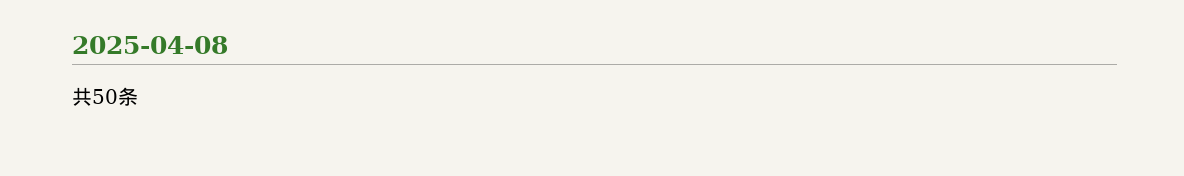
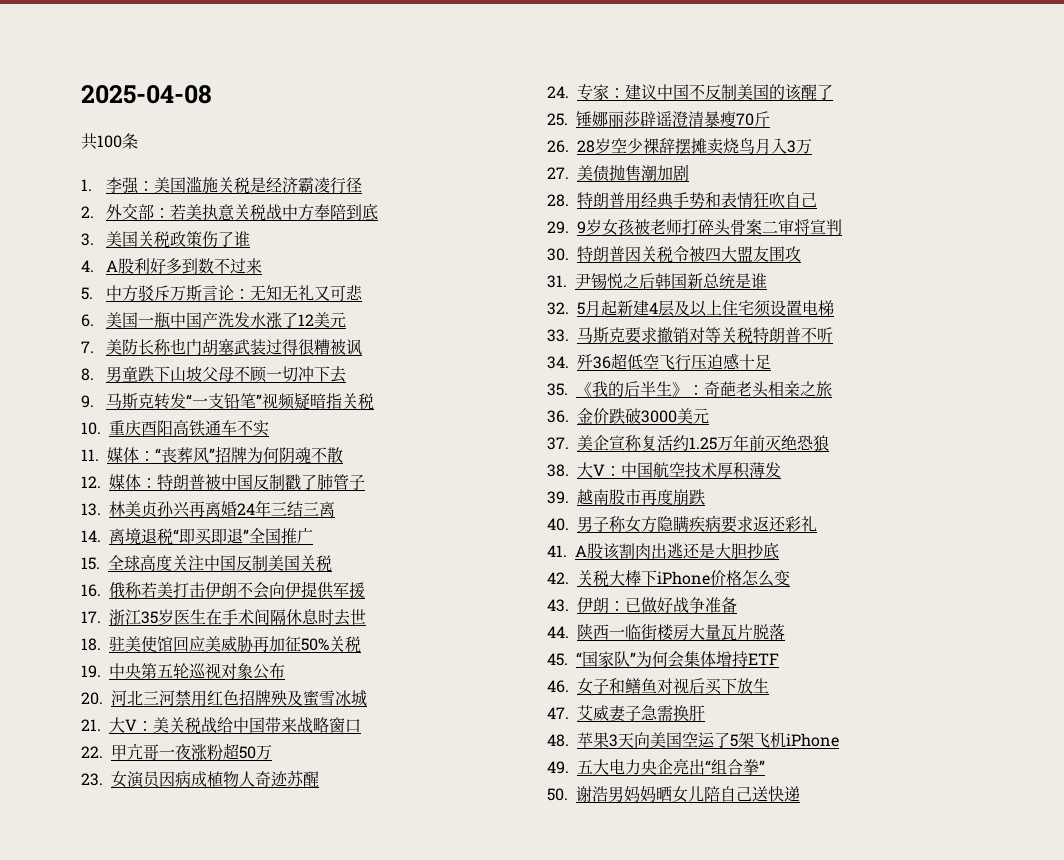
[92,87,138,106] 50条 -> [97,133,138,149] [81,176,363,194] [81,203,379,221] [81,231,251,248] [81,258,263,275] [81,285,364,302] [81,312,347,329] [81,338,363,356] [81,366,347,383] [81,392,375,410] [81,419,269,437] [81,446,343,464] [81,474,365,491] [81,500,335,518] [81,528,313,545] [81,554,332,572] [81,581,365,599] [81,609,366,626] [81,636,361,653] [81,663,285,680] [81,689,367,707] [81,717,361,734] [81,743,272,761] [81,770,319,788] [547,84,833,101] [547,111,770,127] [547,138,812,155] [547,164,689,182] [547,192,817,209] [547,218,842,236] [547,246,801,263] [547,273,767,289] [547,300,834,317] [547,327,833,344] [547,353,771,371] [547,381,832,398] [547,408,709,424] [547,434,829,451] [547,462,781,479] [547,489,705,505] [547,515,817,533] [547,542,779,560] [547,570,790,587] [547,597,737,614] [547,623,785,641] [547,651,779,668] [547,678,769,695] [547,705,705,722] [547,732,839,748] [547,758,765,775] [547,786,800,803] 100条 // 1.李强：美国滥施关税是经济霸凌行径 // 2.外交部：若美执意关税战中方奉陪到底 // 3.美国关税政策伤了谁 // 4. A股利好多到数不过来 // 5.中方驳斥万斯言论：无知无礼又可悲 // 6.美国一瓶中国产洗发水涨了12美元 // 7.美防长称也门胡塞武装过得很糟被讽 // 8.男童跌下山坡父母不顾一切冲下去 // 9.马斯克转发“一支铅笔”视频疑暗指关税 // 10.重庆酉阳高铁通车不实 // 11.媒体：“丧葬风”招牌为何阴魂不散 // 12.媒体：特朗普被中国反制戳了肺管子 // 13.林美贞孙兴再离婚24年三结三离 // 14.离境退税“即买即退”全国推广 // 15.全球高度关注中国反制美国关税 // 16.俄称若美打击伊朗不会向伊提供军援 // 17.浙江35岁医生在手术间隔休息时去世 // 18.驻美使馆回应美威胁再加征50%关税 // 19.中央第五轮巡视对象公布 // 20.河北三河禁用红色招牌殃及蜜雪冰城 // 21.大V：美关税战给中国带来战略窗口 // 22.甲亢哥一夜涨粉超50万 // 23.女演员因病成植物人奇迹苏醒 // 24.专家：建议中国不反制美国的该醒了 // 25.锤娜丽莎辟谣澄清暴瘦70斤 // 26. 28岁空少裸辞摆摊卖烧鸟月入3万 // 27.美债抛售潮加剧 // 28.特朗普用经典手势和表情狂吹自己 // 29. 9岁女孩被老师打碎头骨案二审将宣判 // 30.特朗普因关税令被四大盟友围攻 // 31.尹锡悦之后韩国新总统是谁 // 32. 5月起新建4层及以上住宅须设置电梯 // 33.马斯克要求撤销对等关税特朗普不听 // 34.歼36超低空飞行压迫感十足 // 35.《我的后半生》：奇葩老头相亲之旅 // 36.金价跌破3000美元 // 37.美企宣称复活约1.25万年前灭绝恐狼 // 38.大V：中国航空技术厚积薄发 // 39.越南股市再度崩跌 // 40.男子称女方隐瞒疾病要求返还彩礼 // 41. A股该割肉出逃还是大胆抄底 // 42.关税大棒下iPhone价格怎么变 // 43.伊朗：已做好战争准备 // 44.陕西一临街楼房大量瓦片脱落 // 45. “国家队”为何会集体增持ETF // 46.女子和鳝鱼对视后买下放生 // 47.艾威妻子急需换肝 // 48.苹果3天向美国空运了5架飞机iPhone // 49.五大电力央企亮出“组合拳” // 50.谢浩男妈妈晒女儿陪自己送快递

